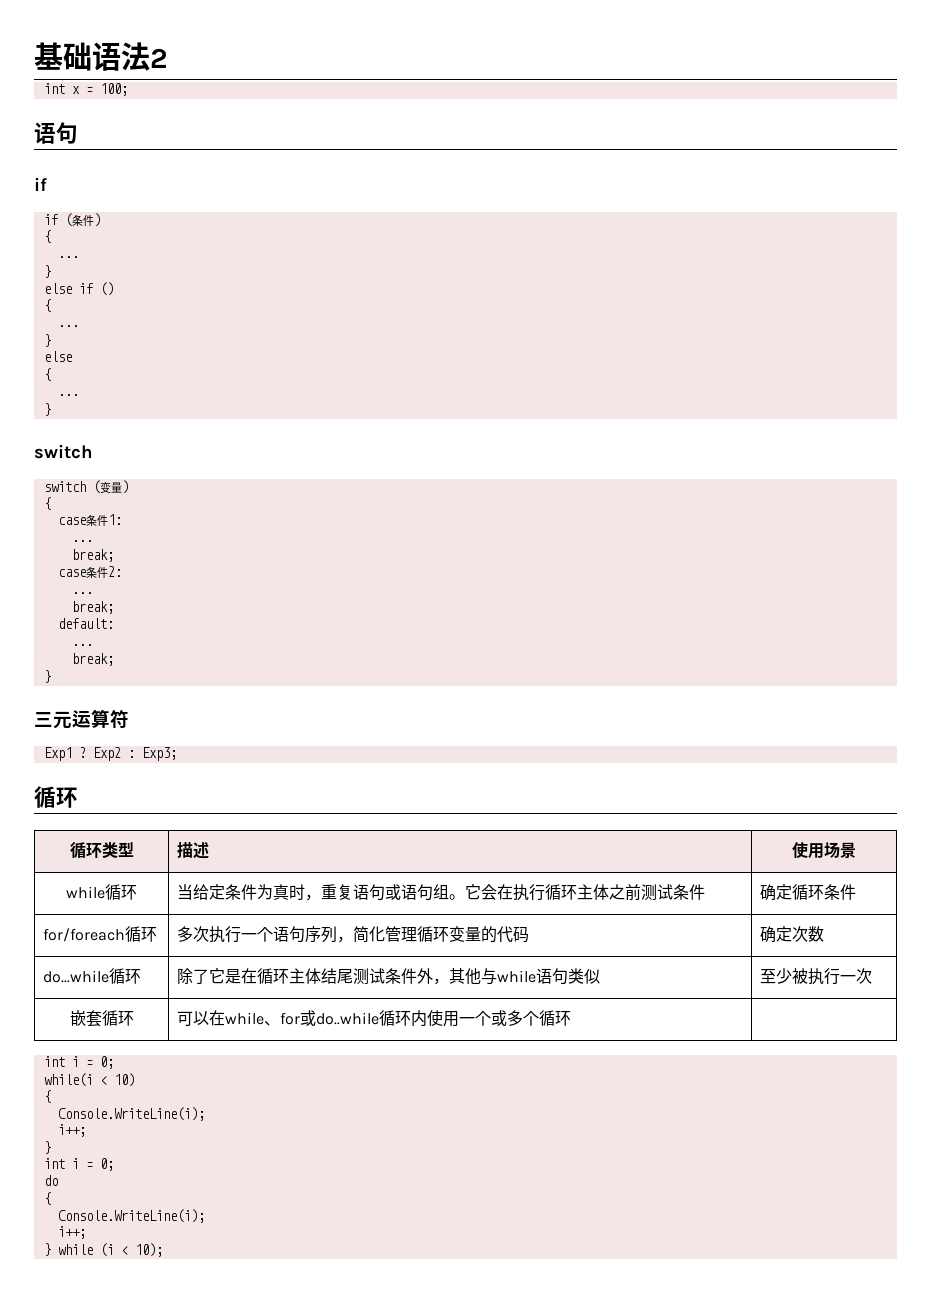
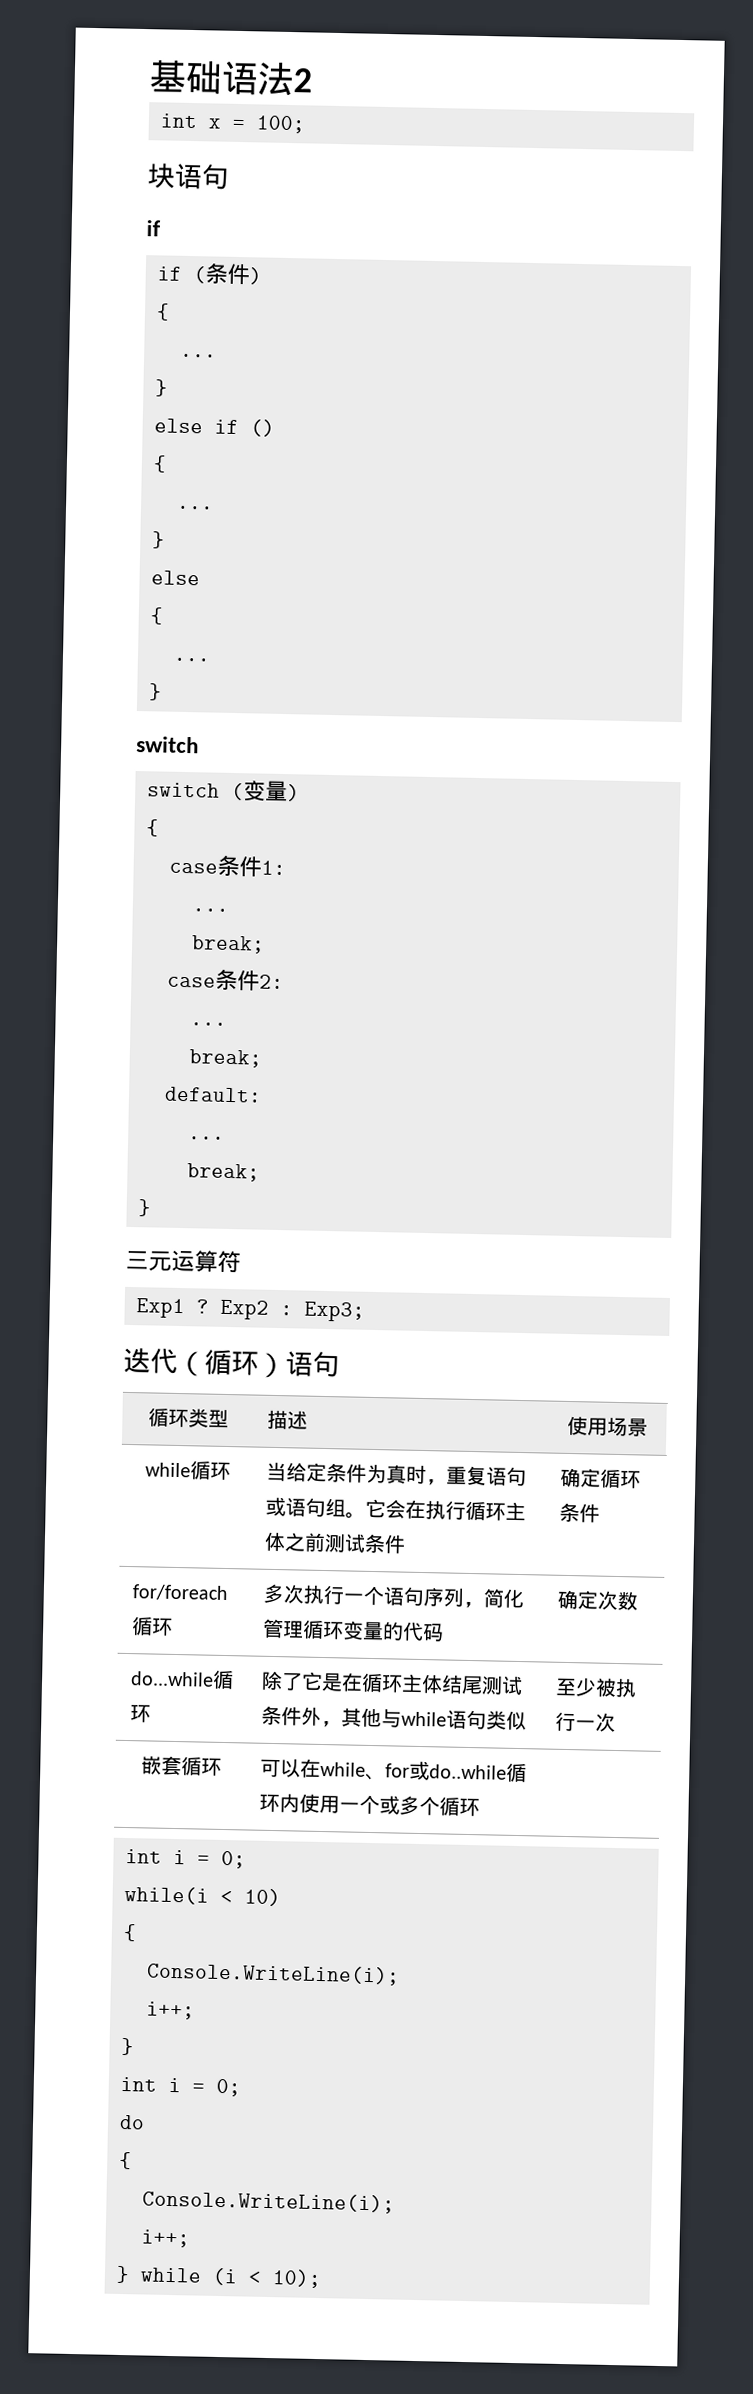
(128, 89) none -> [147,163,176,189] 块
[34,786,78,808] 循环 -> [123,1347,340,1379] 迭代（循环）语句

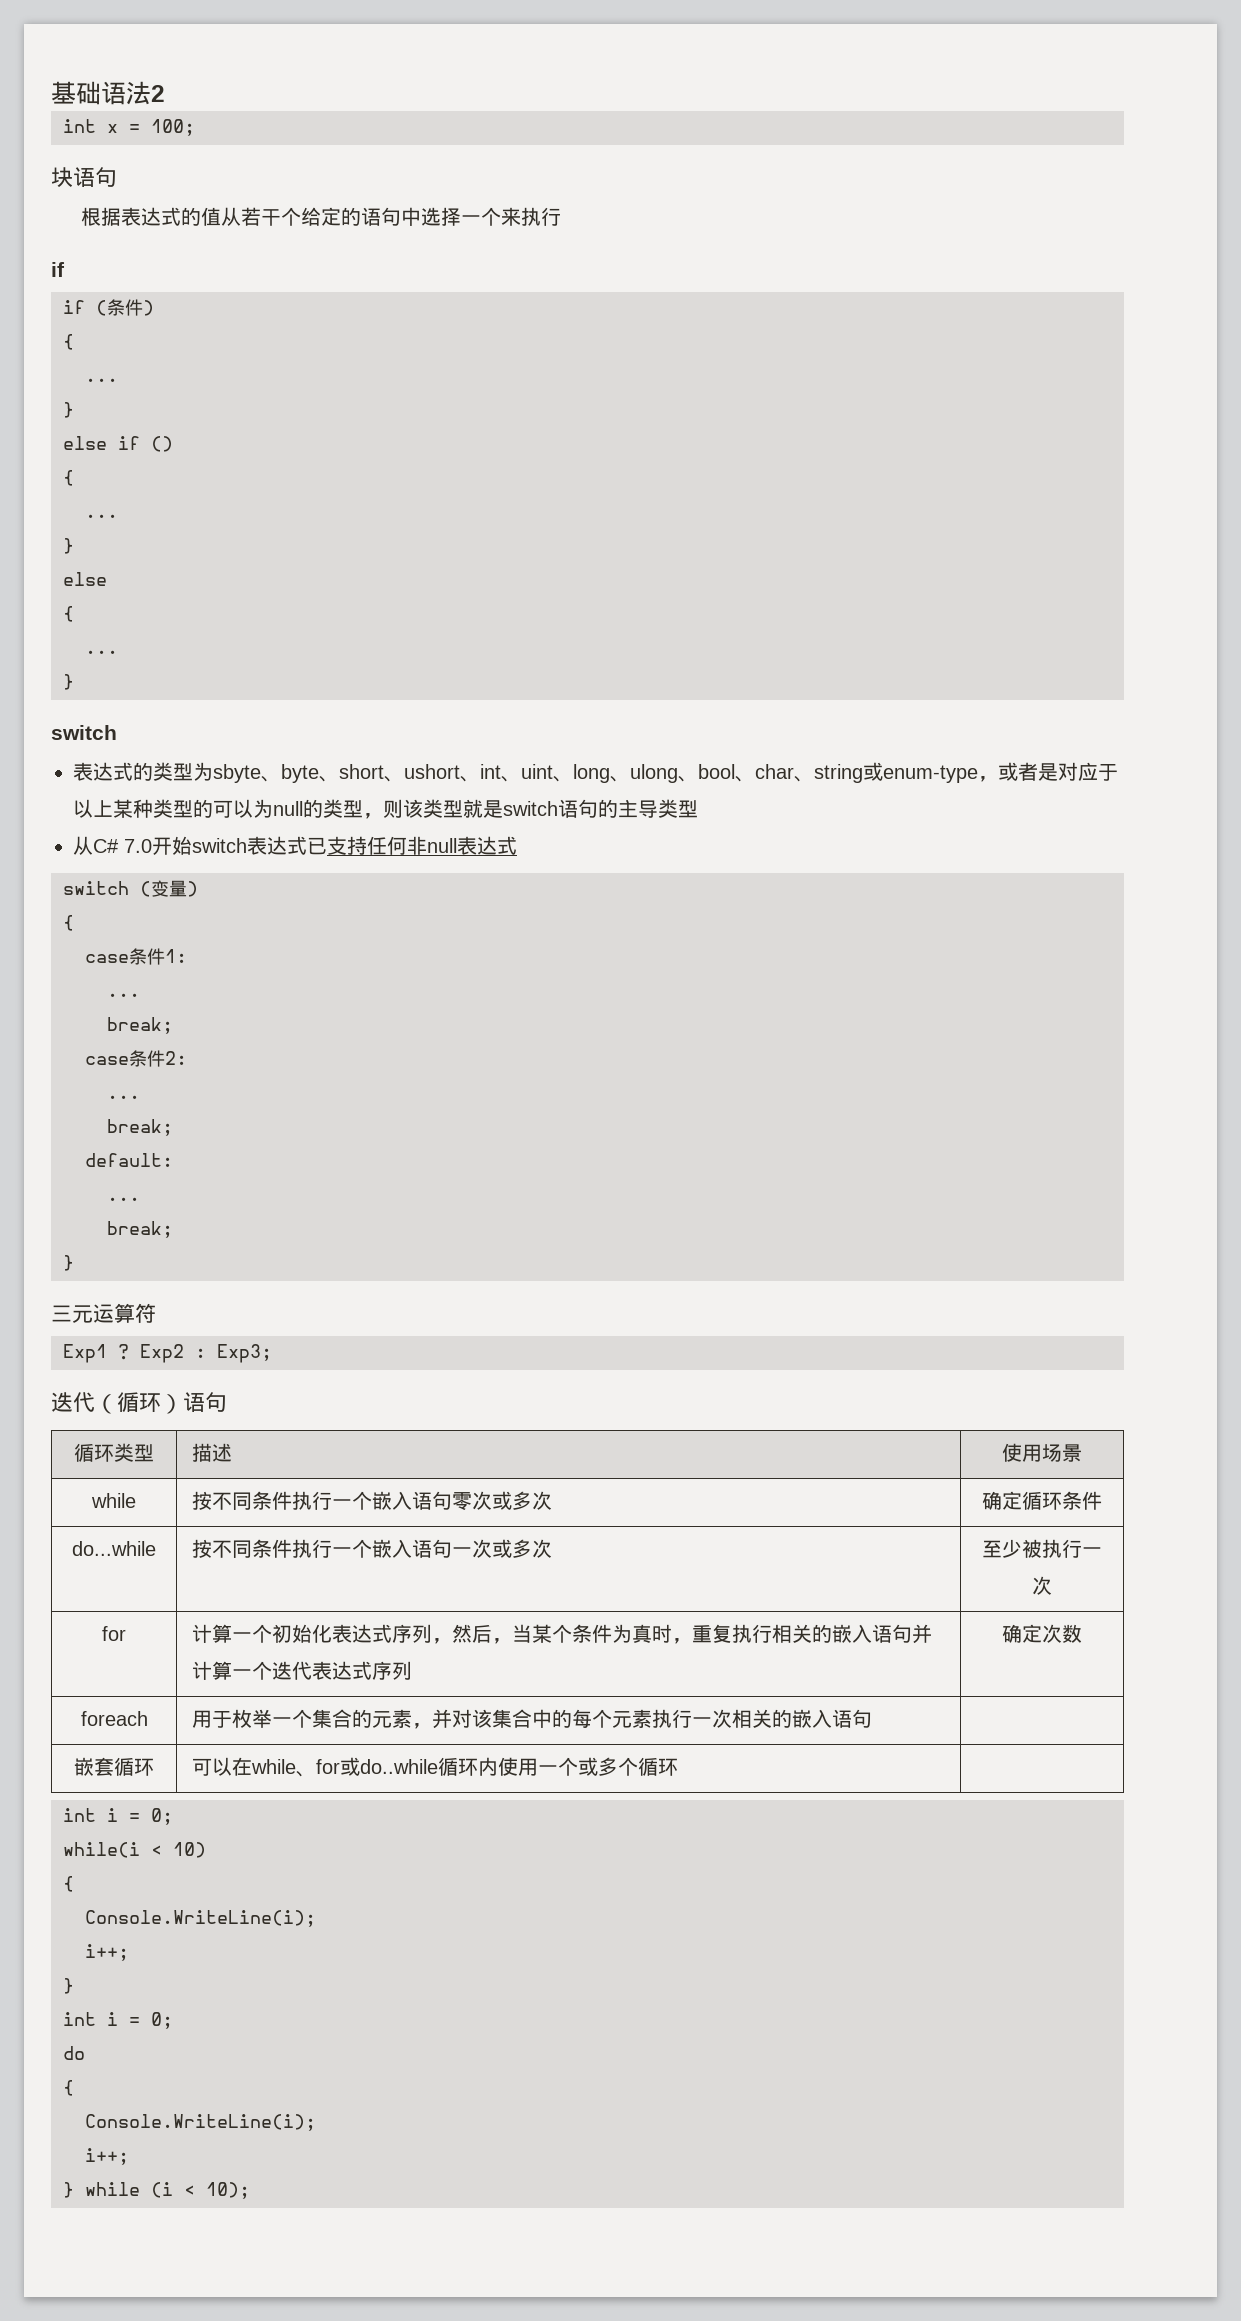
(230, 177) none -> [81,207,562,226] // 根据表达式的值从若干个给定的语句中选择一个来执行
(199, 745) none -> [73,762,1118,783] [73,799,698,819] [73,836,517,855] // 表达式的类型为sbyte、byte、short、ushort、int、uint、long、ulong、bool、char、string或enum-type，或者是对应于以上某种类型的可以为null的类型，则该类型就是switch语句的主导类型 // 从C# 7.0开始switch表达式已支持任何非null表达式
[189,1460,231,1481] [265,1461,527,1487] [264,1496,526,1522] [263,1531,406,1554] [559,1467,641,1489] [558,1502,600,1523] [131,1584,229,1602] [131,1616,173,1636] [262,1583,525,1609] [261,1618,444,1642] [556,1589,639,1611] [129,1669,234,1690] [129,1704,151,1723] [260,1670,523,1696] [260,1705,527,1731] [554,1677,637,1698] [554,1711,616,1732] 循环 | 当给定条件为真时，重复语句或语句组。它会在执行循环主体之前测试条件 | 确定循环条件 // for/foreach循环 | 多次执行一个语句序列，简化管理循环变量的代码 | 确定次数 // do...while循环 | 除了它是在循环主体结尾测试条件外，其他与while语句类似 | 至少被执行一次 -> [191,1491,552,1511] [982,1491,1102,1510] [72,1541,156,1556] [191,1539,552,1558] [982,1539,1102,1558] [1032,1576,1052,1595] [102,1626,126,1641] [191,1624,932,1644] [191,1661,412,1680] [1002,1624,1082,1643] [80,1711,148,1726] [191,1709,872,1729] | 按不同条件执行一个嵌入语句零次或多次 | 确定循环条件 // do...while | 按不同条件执行一个嵌入语句一次或多次 | 至少被执行一次 // for | 计算一个初始化表达式序列，然后，当某个条件为真时，重复执行相关的嵌入语句并计算一个迭代表达式序列 | 确定次数 // foreach | 用于枚举一个集合的元素，并对该集合中的每个元素执行一次相关的嵌入语句 |

